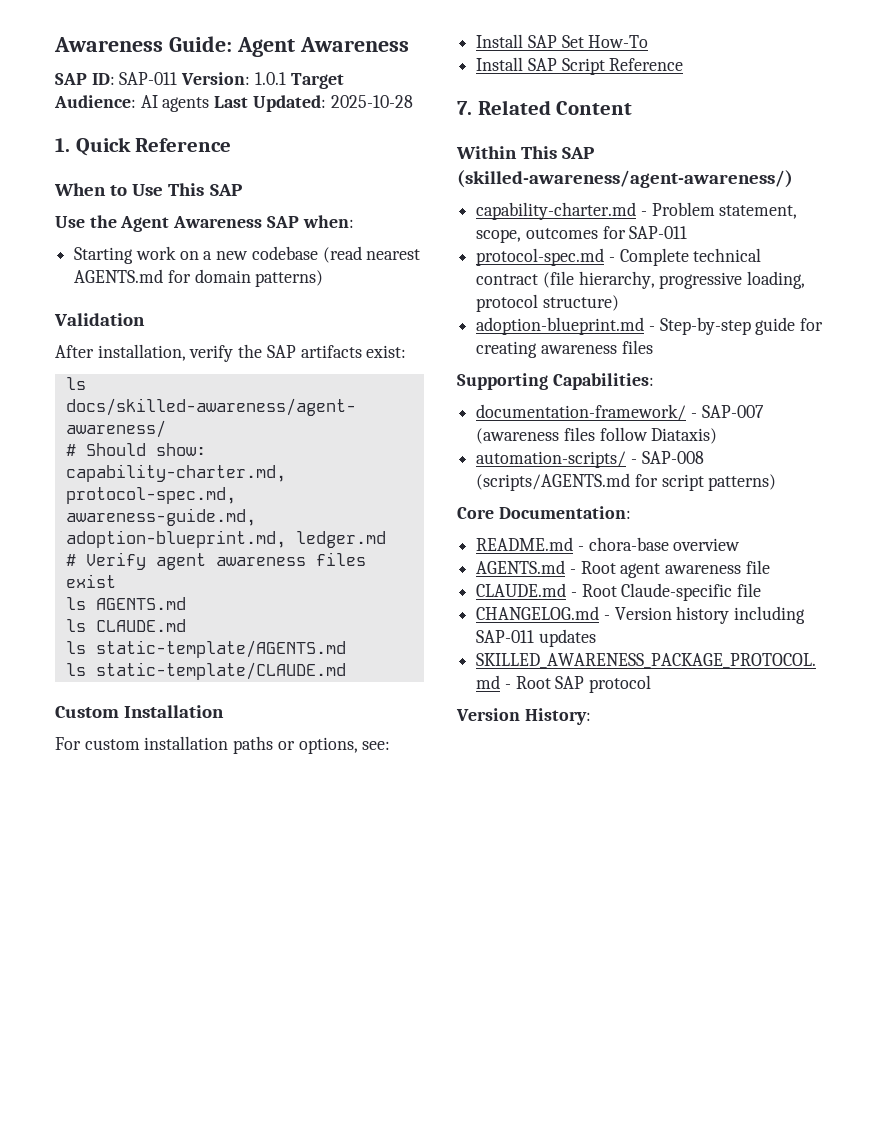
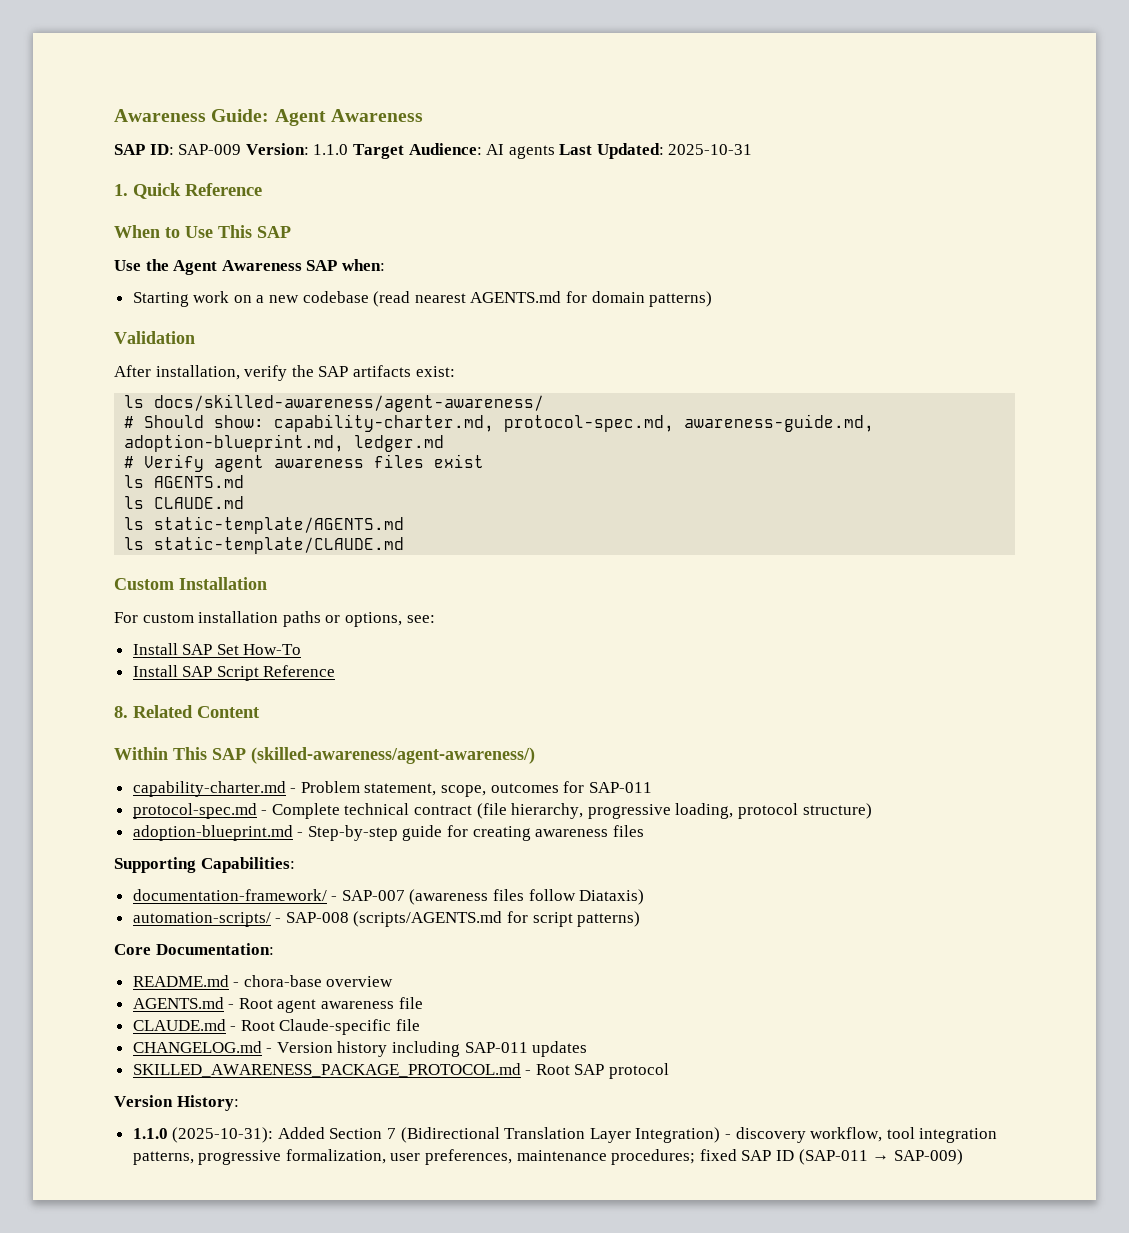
[119,72,286,85] SAP-011 Version: 1.0.1 -> [178,143,349,155] SAP-009 Version: 1.1.0
[330,95,413,108] 2025-10-28 -> [668,144,753,155] 2025-10-31
[457,101,472,115] 7. -> [114,706,128,718] 8.
(591, 716) none -> [132,1127,998,1143] [132,1149,963,1165] // 1.1.0 (2025-10-31): Added Section 7 (Bidirectional Translation Layer Integration) - discovery workflow, tool integration patterns, progressive formalization, user preferences, maintenance procedures; fixed SAP ID (SAP-011 → SAP-009)

